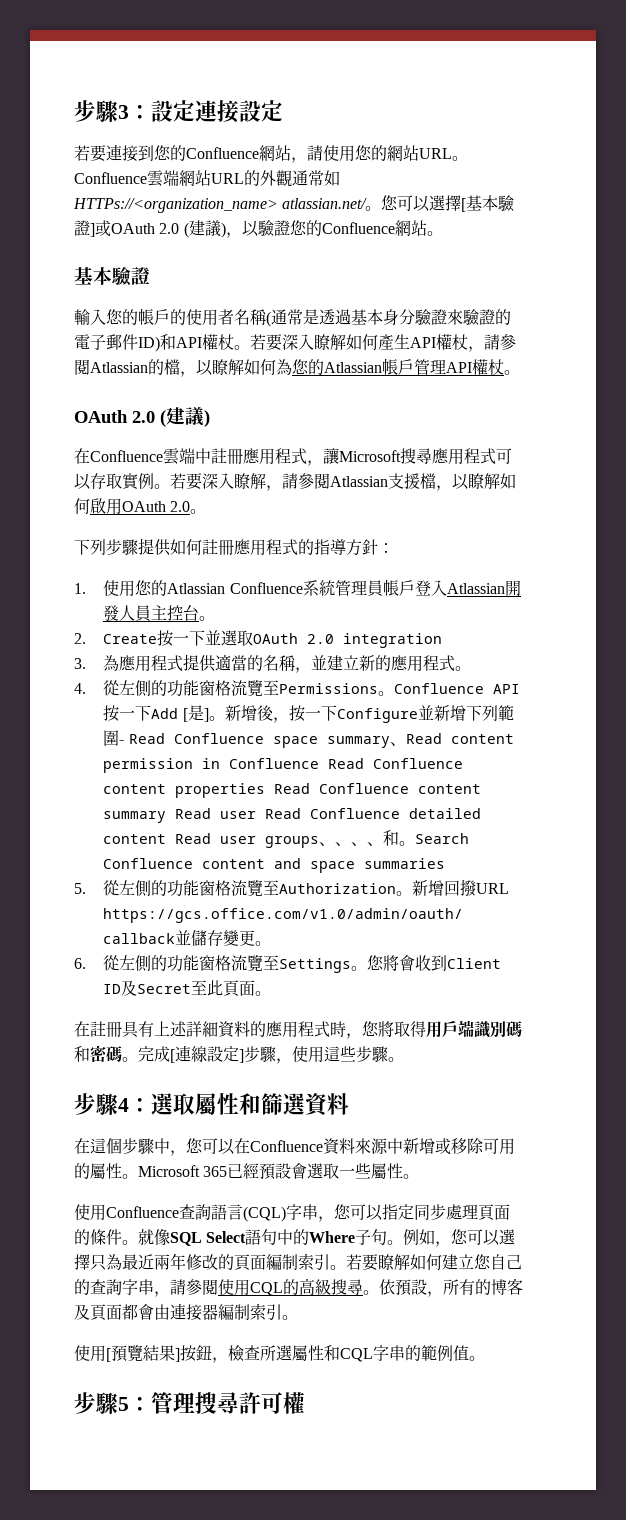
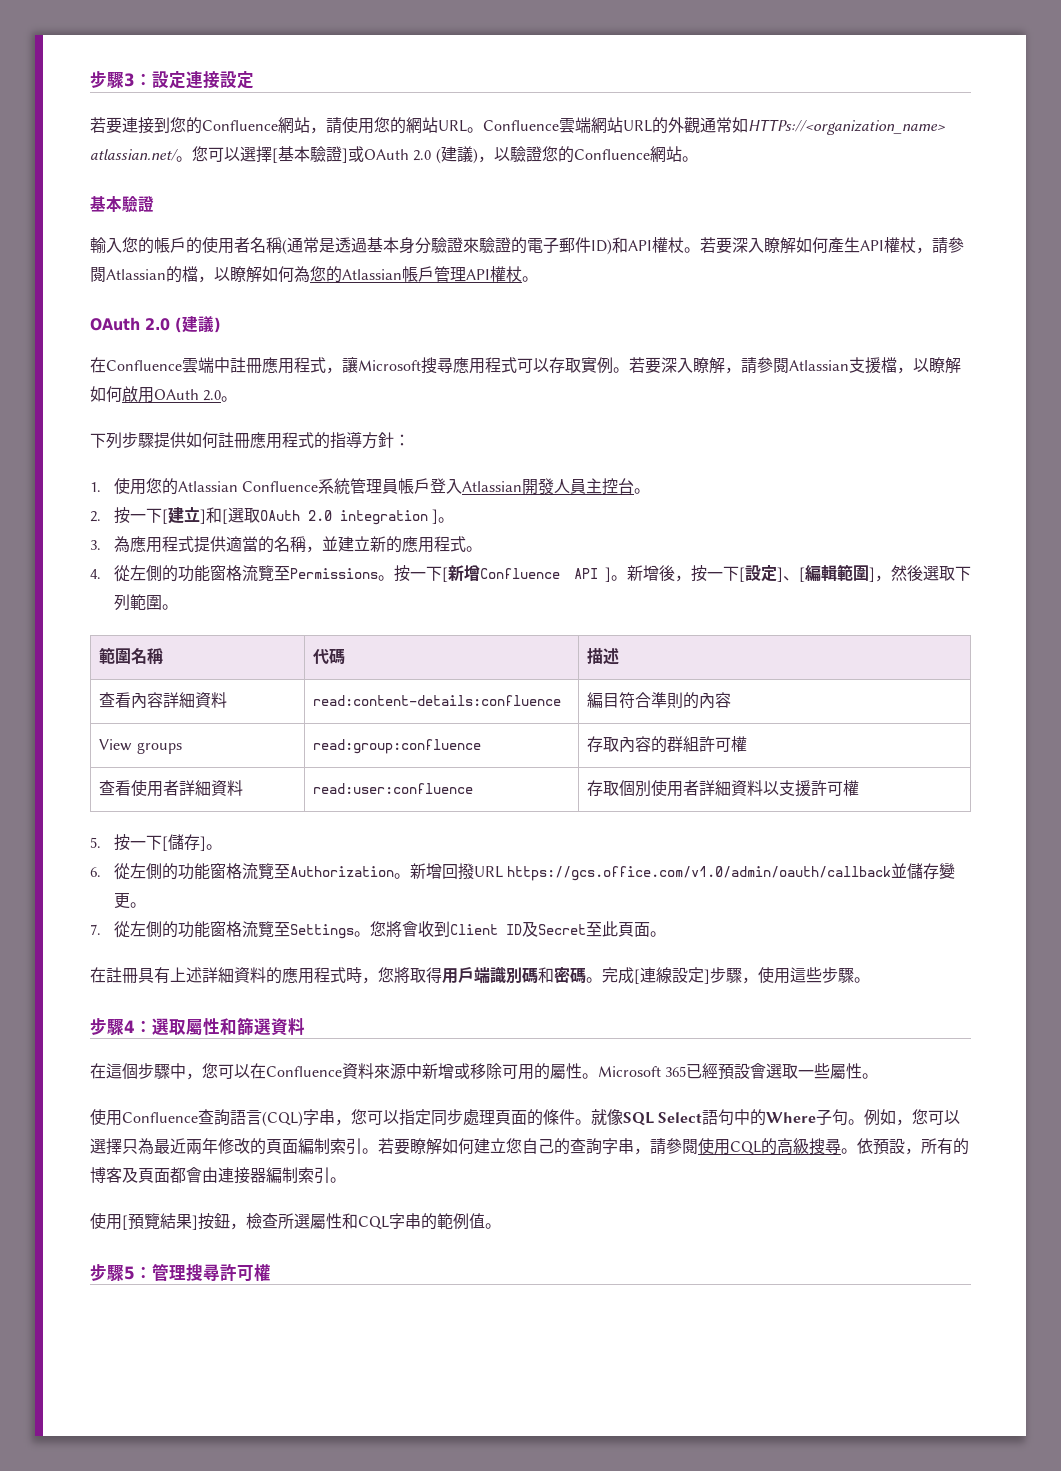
[103,630,222,647] Create按一下並 -> [113,507,228,524] 按一下[建立]和[
(443, 640) none -> [432,509,455,524] ]。
[394,683,521,694] [103,705,204,722] Confluence API按一下Add [是 -> [393,565,598,582] 按一下[新增Confluence API
[336,705,514,723] [103,730,514,748] [103,758,464,773] [103,783,482,798] [103,808,482,823] [103,830,470,848] [103,858,446,873] [74,883,86,894] Configure並新增下列範圍- Read Confluence space summary、Read content permission in Confluence Read Confluence content properties Read Confluence content summary Read user Read Confluence detailed content Read user groups、、、、和。Search Confluence content and space summaries // 5. -> [739,564,971,582] [113,594,178,611] [99,647,164,664] [313,649,346,665] [587,648,620,665] [99,692,228,709] [313,695,562,706] [587,692,732,709] [99,739,182,754] [313,739,482,754] [587,736,748,753] [99,780,244,797] [313,783,474,794] [587,780,860,797] [90,834,222,851] [90,867,101,877] [設定]、[編輯範圍]，然後選取下列範圍。 // 範圍名稱 | 代碼 | 描述 // 查看內容詳細資料 | read:content-details:confluence | 編目符合準則的內容 // View groups | read:group:confluence | 存取內容的群組許可權 // 查看使用者詳細資料 | read:user:confluence | 存取個別使用者詳細資料以支援許可權 // 5.按一下[儲存]。 // 6.
[74,958,86,969] 6. -> [90,924,101,935] 7.

